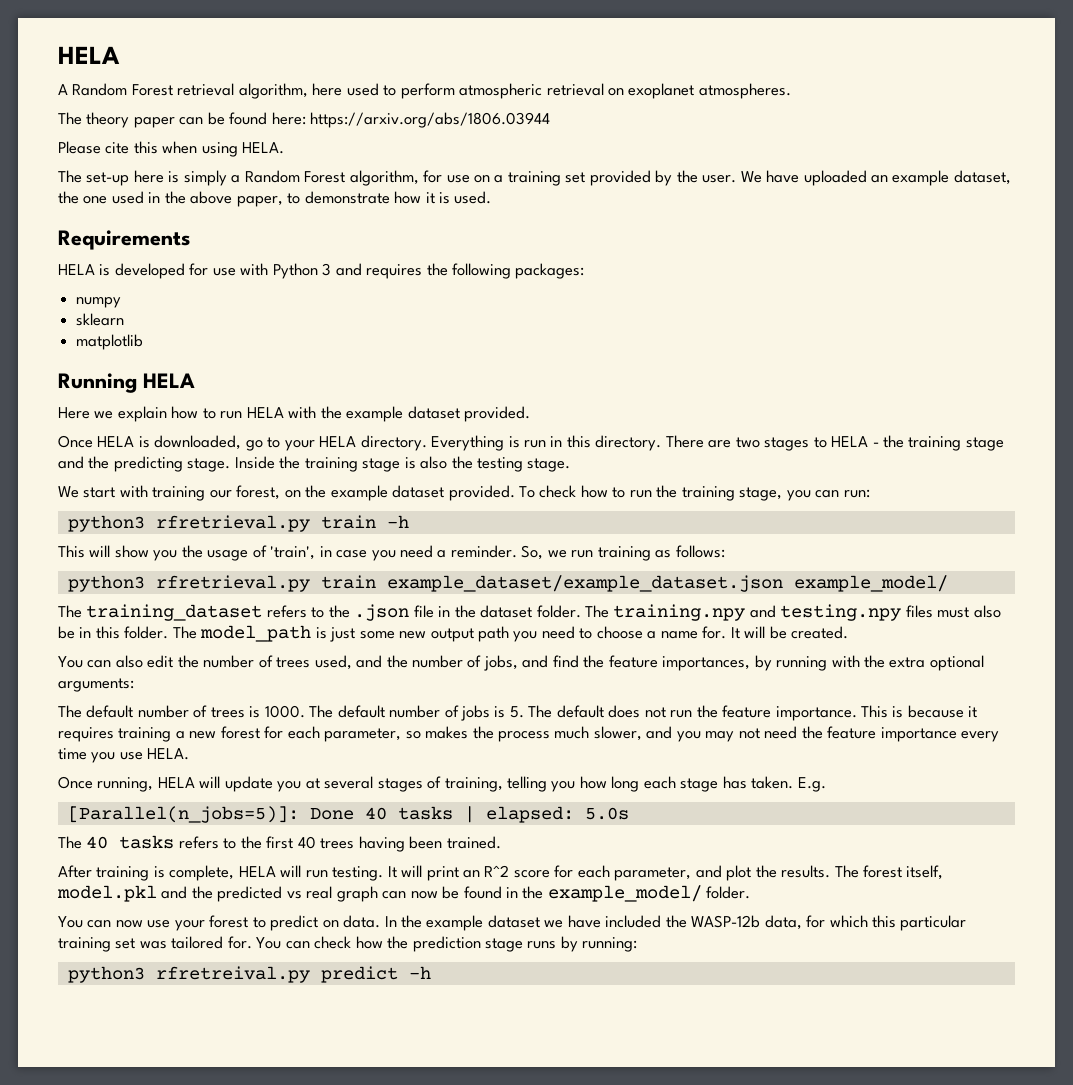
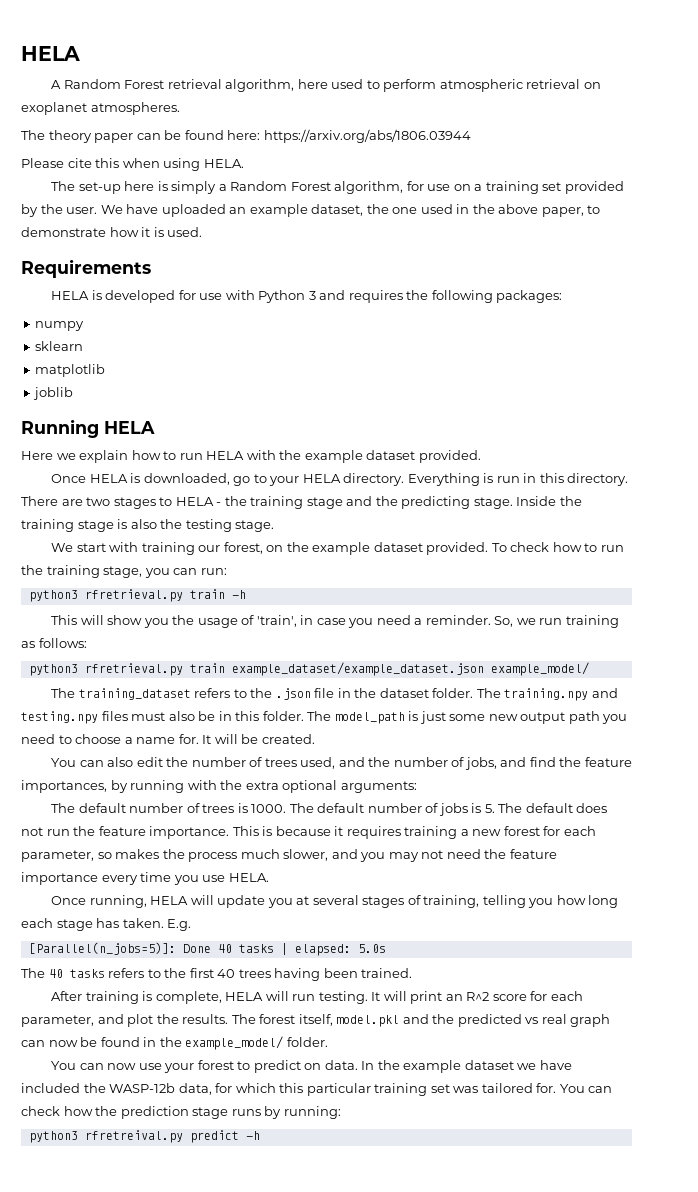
(144, 342) none -> [33,387,74,400] // joblib

